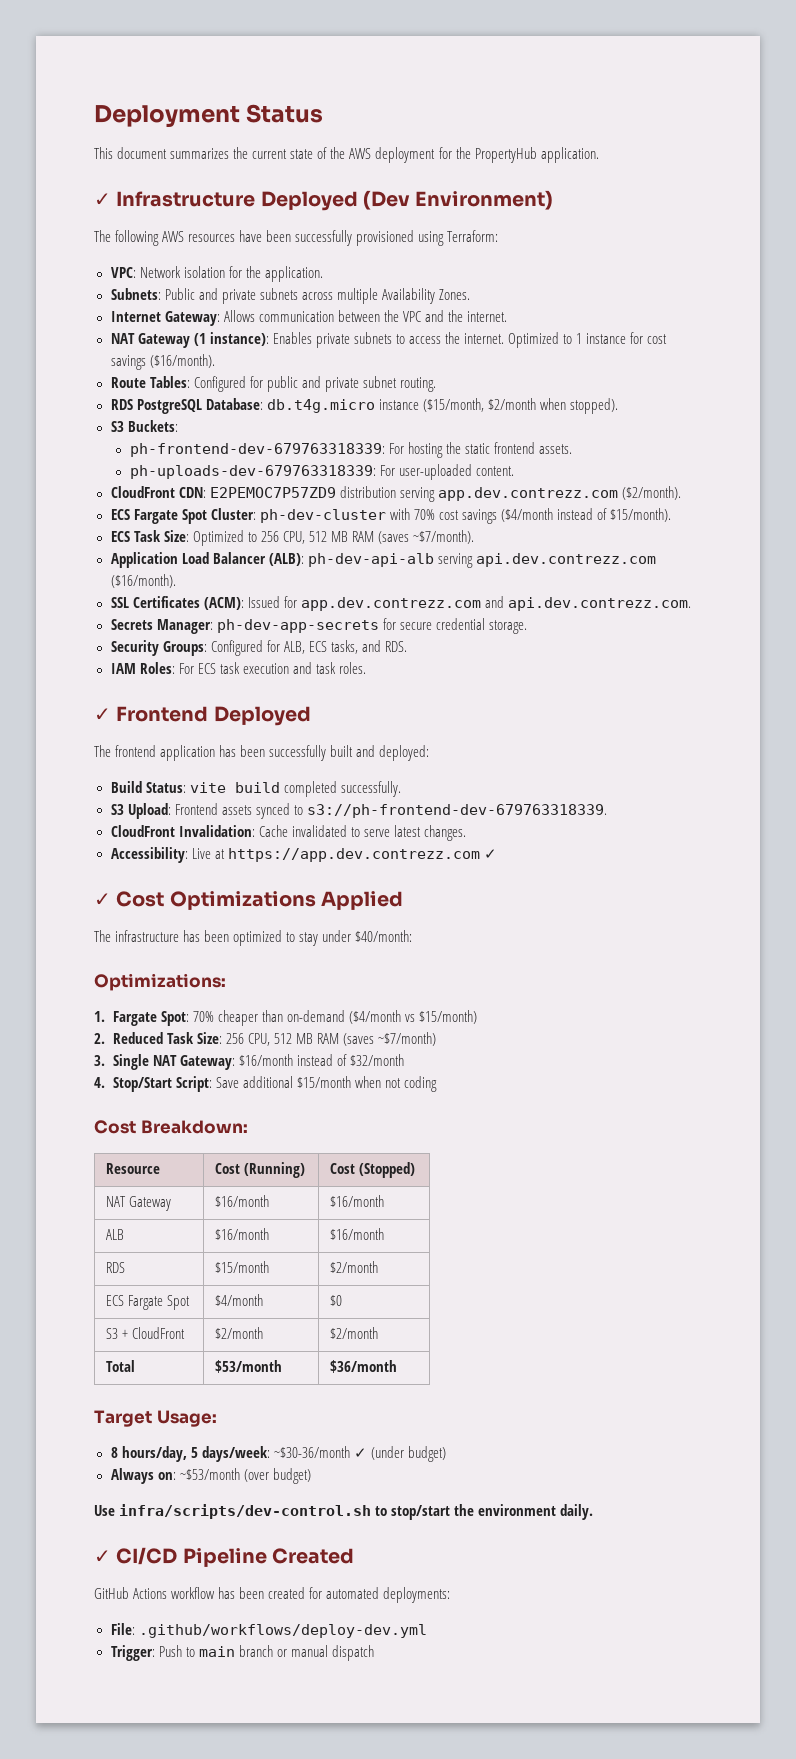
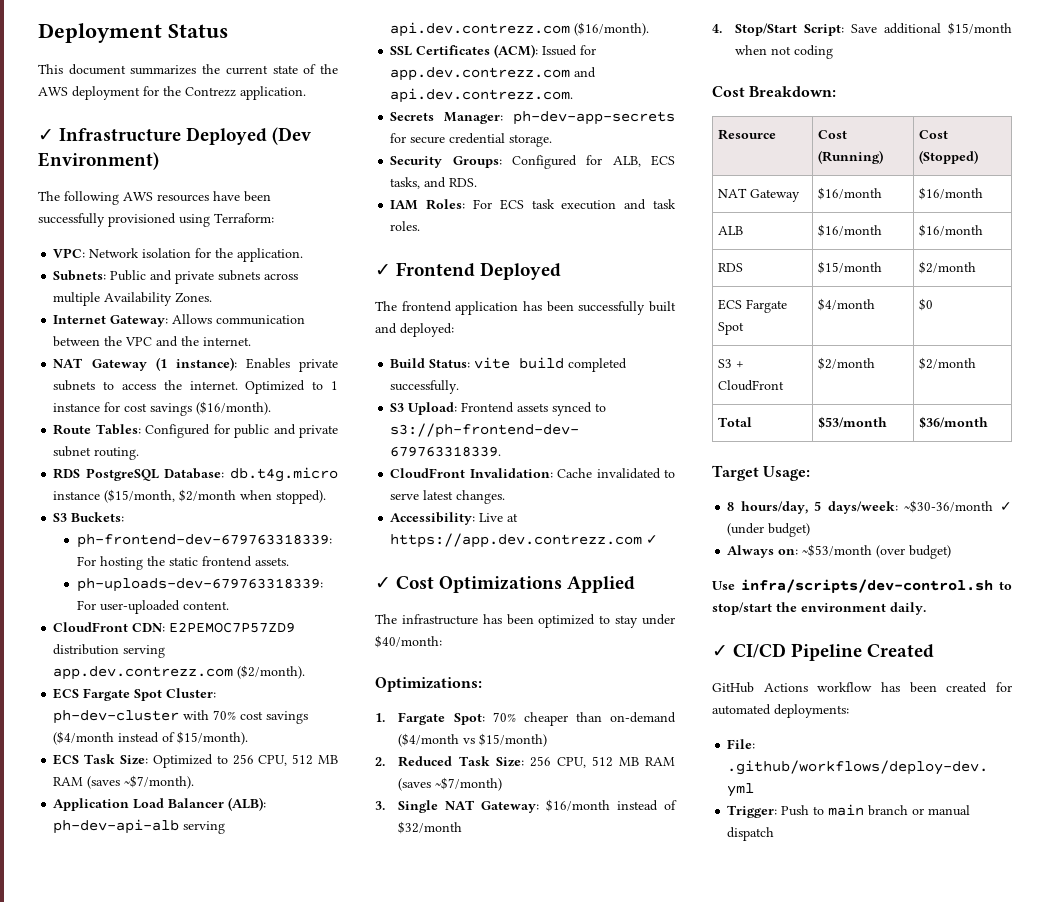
[474,147,537,163] PropertyHub -> [185,87,236,97] Contrezz

